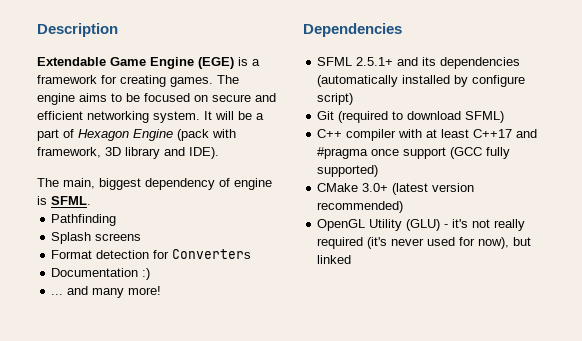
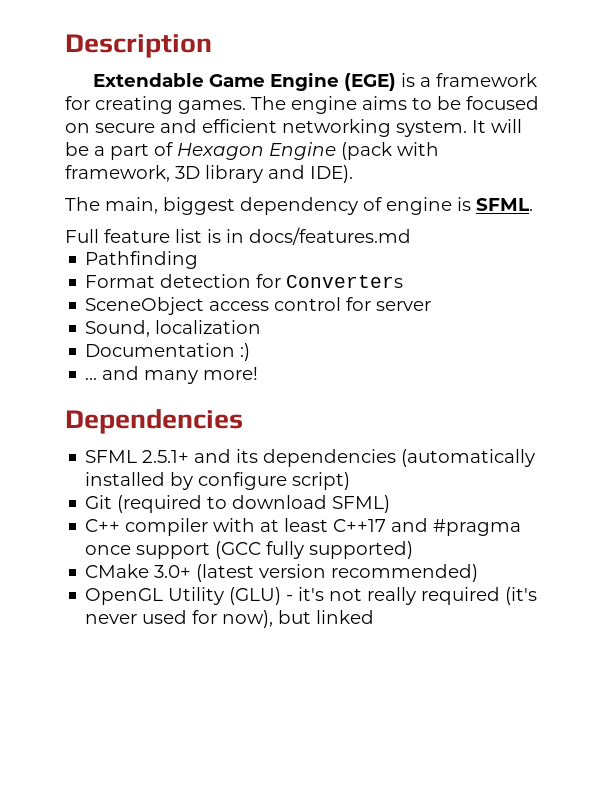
(91, 200) none -> [65,227,411,245] // Full feature list is in docs/features.md
[51,232,142,244] // Splash screens -> (199, 260) none
(252, 254) none -> [85,297,432,315] [85,320,262,337] // SceneObject access control for server // Sound, localization

